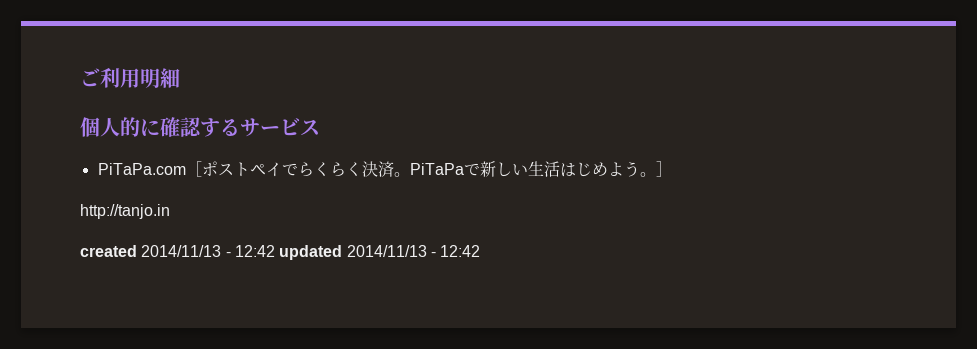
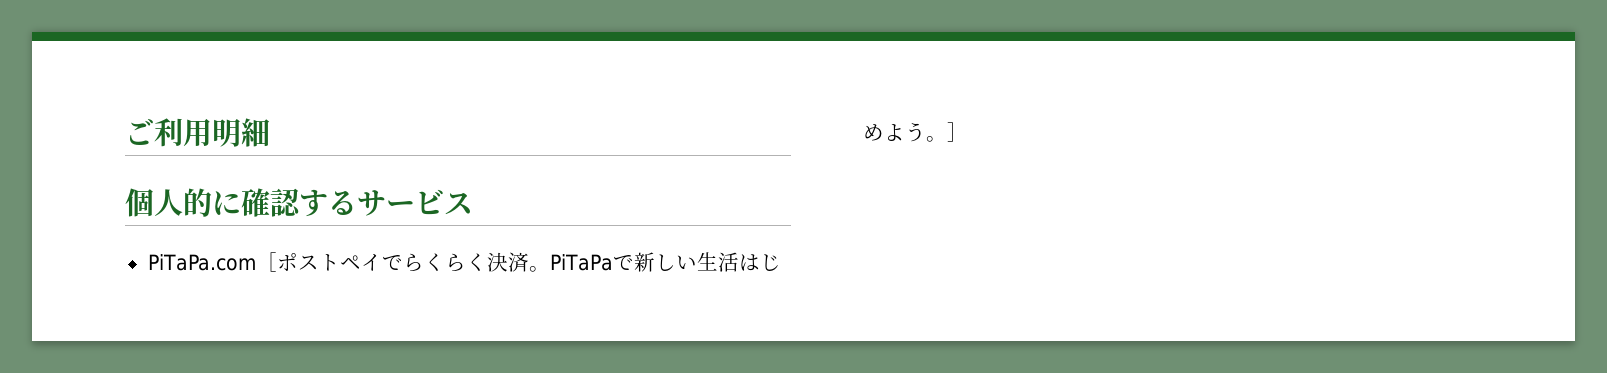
[80,204,170,219] [80,245,481,260] // http://tanjo.in // created 2014/11/13 - 12:42 updated 2014/11/13 - 12:42 -> (968, 132) none

